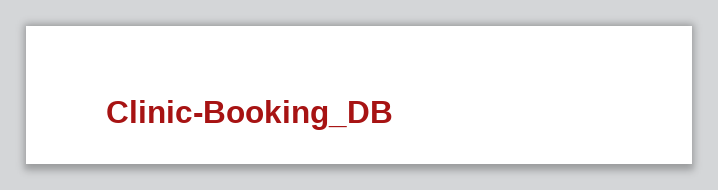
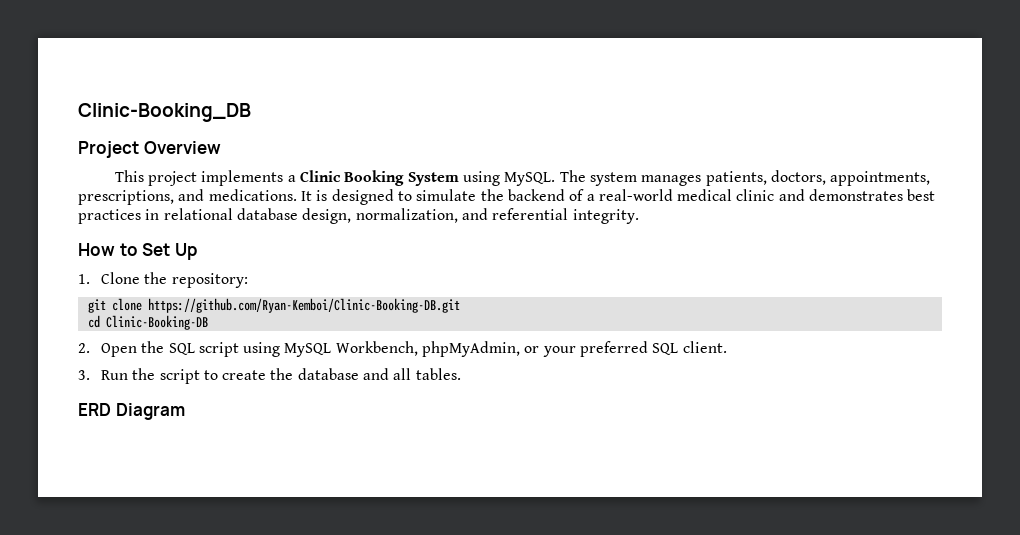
(393, 115) none -> [78,141,221,158] [114,170,931,186] [78,189,936,205] [78,208,639,224] [78,243,197,260] [78,272,248,288] [87,298,460,313] [87,315,208,330] [78,341,727,357] [78,368,461,384] [78,403,185,420] // Project Overview // This project implements a Clinic Booking System using MySQL. The system manages patients, doctors, appointments, prescriptions, and medications. It is designed to simulate the backend of a real-world medical clinic and demonstrates best practices in relational database design, normalization, and referential integrity. // How to Set Up // 1. Clone the repository: // git clone https://github.com/Ryan-Kemboi/Clinic-Booking-DB.git // cd Clinic-Booking-DB // 2. Open the SQL script using MySQL Workbench, phpMyAdmin, or your preferred SQL client. // 3. Run the script to create the database and all tables. // ERD Diagram

